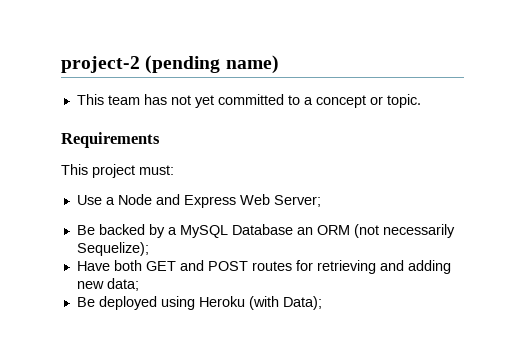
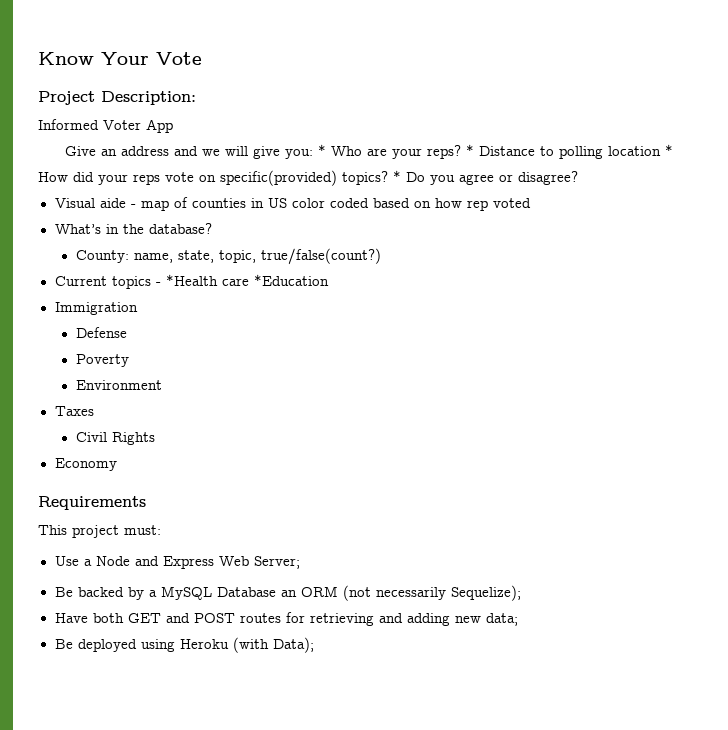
[61,55,279,74] [76,94,421,108] project-2 (pending name) // This team has not yet committed to a concept or topic. -> [38,52,202,65] [38,91,196,105] [38,119,173,133] [64,144,673,159] [38,170,578,186] [54,197,531,211] [54,223,212,234] [75,248,381,265] [54,274,329,289] [54,302,138,315] [75,327,127,338] [75,354,129,367] [75,380,162,390] [54,406,94,416] [75,432,155,445] [54,458,117,471] Know Your Vote // Project Description: // Informed Voter App // Give an address and we will give you: * Who are your reps? * Distance to polling location * How did your reps vote on specific(provided) topics? * Do you agree or disagree? // Visual aide - map of counties in US color coded based on how rep voted // What’s in the database? // County: name, state, topic, true/false(count?) // Current topics - *Health care *Education // Immigration // Defense // Poverty // Environment // Taxes // Civil Rights // Economy

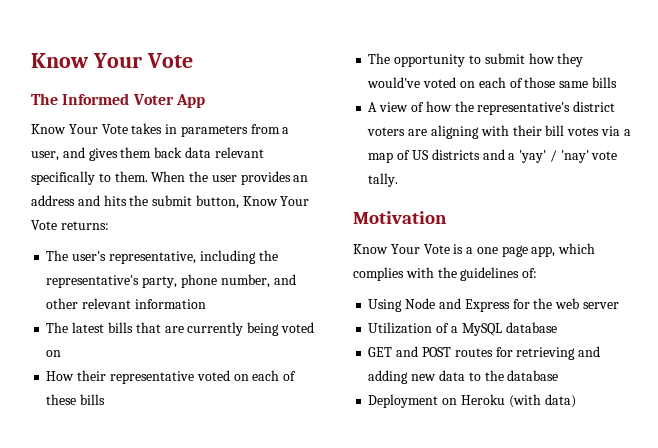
[38,91,196,105] Project Description: // -> [31,93,58,105] The
[64,144,673,159] [38,170,578,186] [54,197,531,211] [54,223,212,234] [75,248,381,265] [54,274,329,289] [54,302,138,315] [75,327,127,338] [75,354,129,367] [75,380,162,390] [54,406,94,416] [75,432,155,445] [54,458,117,471] [38,496,146,510] [38,525,161,538] [54,556,300,569] [54,585,521,601] [54,613,124,623] Give an address and we will give you: * Who are your reps? * Distance to polling location * How did your reps vote on specific(provided) topics? * Do you agree or disagree? // Visual aide - map of counties in US color coded based on how rep voted // What’s in the database? // County: name, state, topic, true/false(count?) // Current topics - *Health care *Education // Immigration // Defense // Poverty // Environment // Taxes // Civil Rights // Economy // Requirements // This project must: // Use a Node and Express Web Server; // Be backed by a MySQL Database an ORM (not necessarily Sequelize); // Have both -> [31,123,290,137] [31,147,264,161] [31,171,309,185] [31,195,310,209] [31,220,109,230] [46,250,278,264] [46,274,296,288] [46,298,206,309] [46,322,314,336] [46,350,62,357] [46,370,297,384] [46,394,106,405] [368,53,584,67] [367,77,617,88] [368,101,616,115] [367,125,631,139] [368,149,618,163] [368,173,399,187] [353,211,447,224] [353,243,596,257] [353,267,538,281] [368,298,619,312] [368,322,557,336] Know Your Vote takes in parameters from a user, and gives them back data relevant specifically to them. When the user provides an address and hits the submit button, Know Your Vote returns: // The user's representative, including the representative's party, phone number, and other relevant information // The latest bills that are currently being voted on // How their representative voted on each of these bills // The opportunity to submit how they would've voted on each of those same bills // A view of how the representative's district voters are aligning with their bill votes via a map of US districts and a 'yay' / 'nay' vote tally. // Motivation // Know Your Vote is a one page app, which complies with the guidelines of: // Using Node and Express for the web server // Utilization of a MySQL database //
[485,613,518,626] [54,639,175,652] data; // Be deployed using -> [438,370,559,381] [368,394,458,408] data to the database // Deployment on
[272,637,314,653] Data); -> [544,394,576,408] data)

